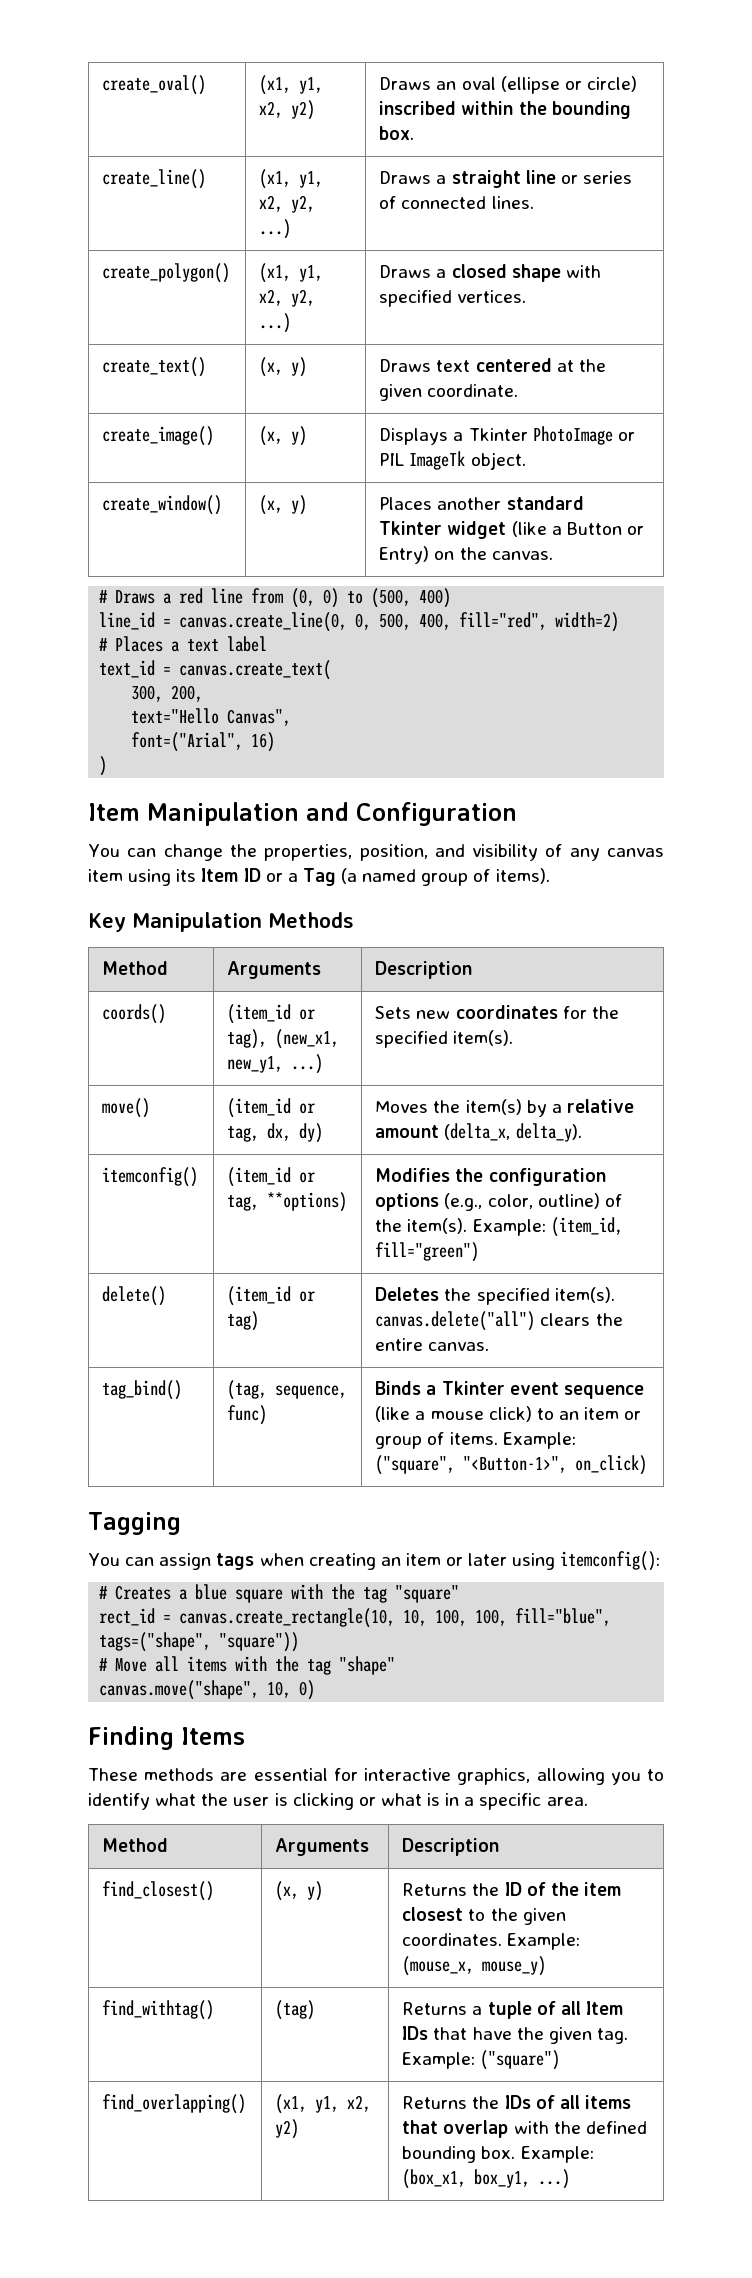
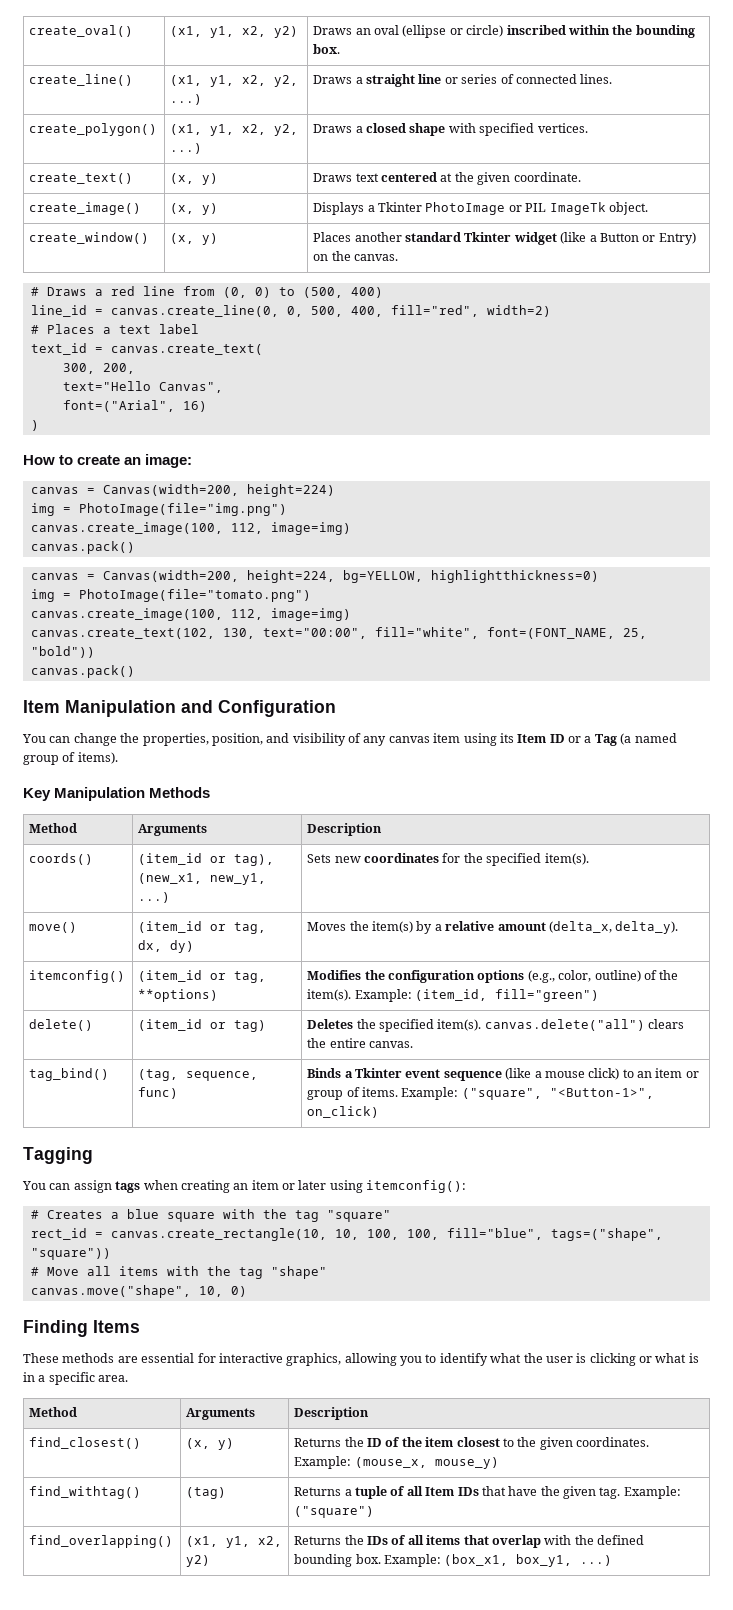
(108, 766) none -> [23,454,193,468] [30,484,335,497] [30,503,287,516] [30,522,351,535] [30,541,135,554] [30,570,599,583] [30,589,311,602] [30,608,351,621] [30,627,647,639] [30,646,95,658] [30,665,135,678] // How to create an image: // canvas = Canvas(width=200, height=224) // img = PhotoImage(file="img.png") // canvas.create_image(100, 112, image=img) // canvas.pack() // canvas = Canvas(width=200, height=224, bg=YELLOW, highlightthickness=0) // img = PhotoImage(file="tomato.png") // canvas.create_image(100, 112, image=img) // canvas.create_text(102, 130, text="00:00", fill="white", font=(FONT_NAME, 25, "bold")) // canvas.pack()

